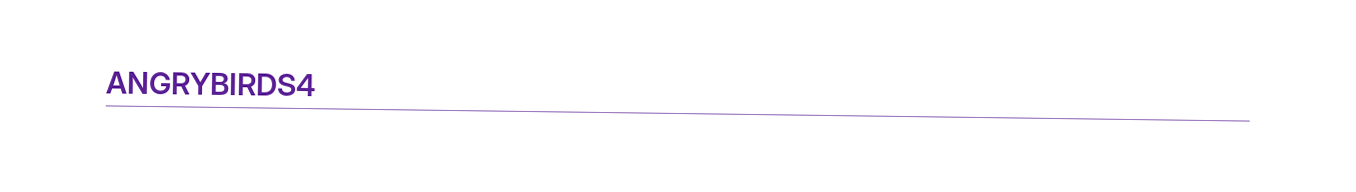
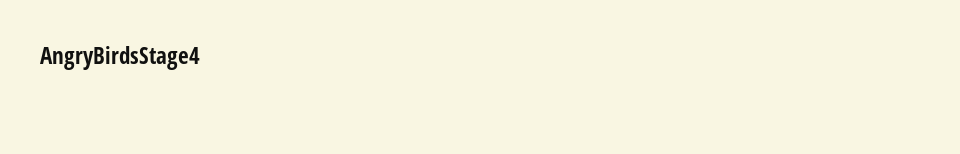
[105,71,316,97] ANGRYBIRDS4 -> [40,46,200,70] AngryBirdsStage4

